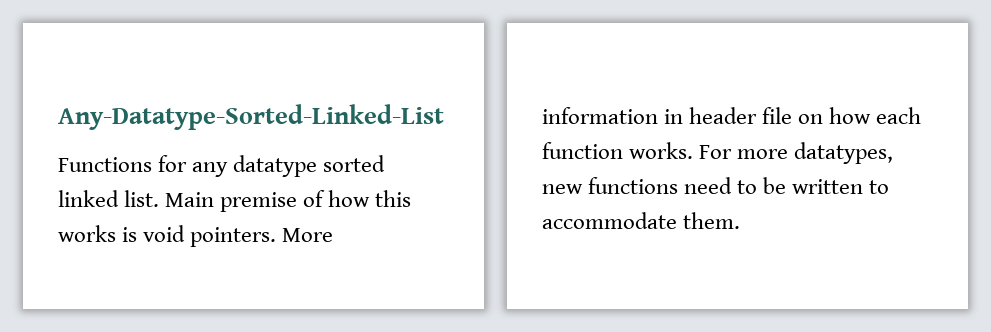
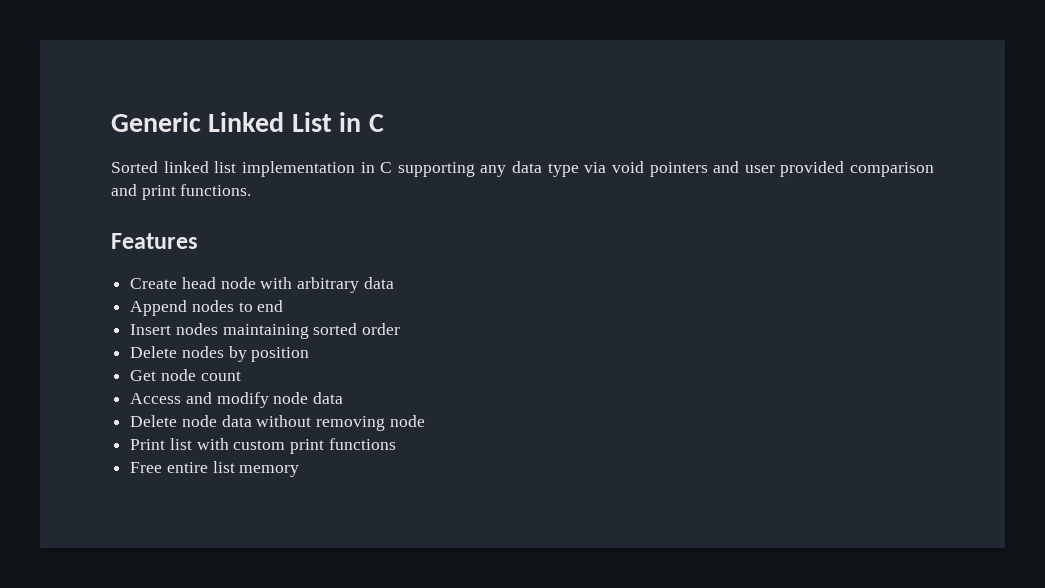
[58,104,444,130] [58,155,386,177] [58,190,412,212] [58,225,334,247] [542,107,922,124] [542,142,894,164] [542,177,890,194] [542,212,741,229] Any-Datatype-Sorted-Linked-List // Functions for any datatype sorted linked list. Main premise of how this works is void pointers. More information in header file on how each function works. For more datatypes, new functions need to be written to accommodate them. -> [111,112,384,132] [111,161,934,177] [111,184,252,200] [111,233,198,249] [130,277,394,293] [130,300,284,316] [130,323,401,339] [130,346,310,362] [130,369,241,381] [130,392,344,408] [130,415,425,431] [130,438,396,454] [130,461,300,477] Generic Linked List in C // Sorted linked list implementation in C supporting any data type via void pointers and user provided comparison and print functions. // Features // Create head node with arbitrary data // Append nodes to end // Insert nodes maintaining sorted order // Delete nodes by position // Get node count // Access and modify node data // Delete node data without removing node // Print list with custom print functions // Free entire list memory

